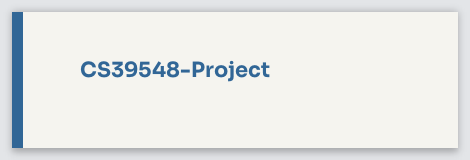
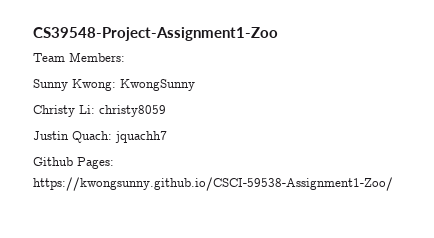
[80,60,270,82] CS39548-Project -> [33,27,278,41] [33,52,125,62] [33,79,195,91] [33,105,166,117] [33,131,167,143] [33,157,114,169] [33,177,393,191] CS39548-Project-Assignment1-Zoo // Team Members: // Sunny Kwong: KwongSunny // Christy Li: christy8059 // Justin Quach: jquachh7 // Github Pages: https://kwongsunny.github.io/CSCI-59538-Assignment1-Zoo/

